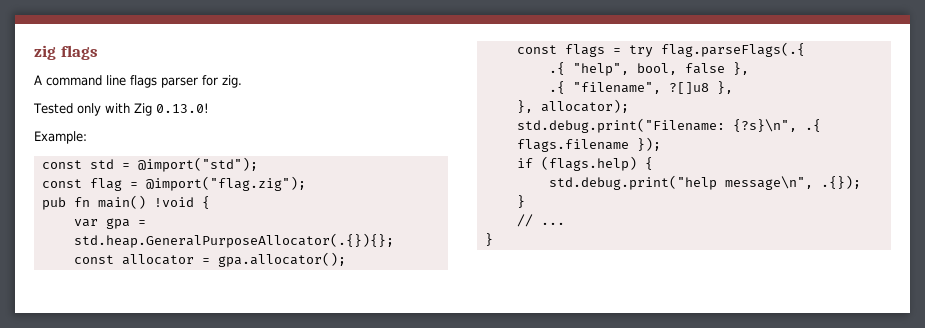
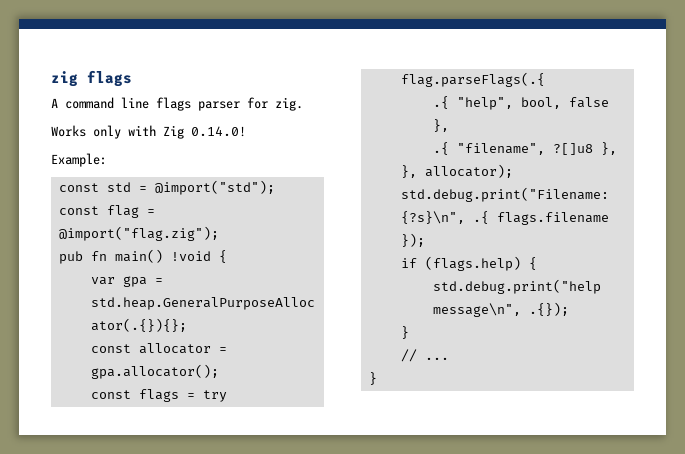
[33,103,73,114] Tested -> [51,125,86,137] Works
[155,103,209,113] 0.13.0! -> [191,126,246,137] 0.14.0!

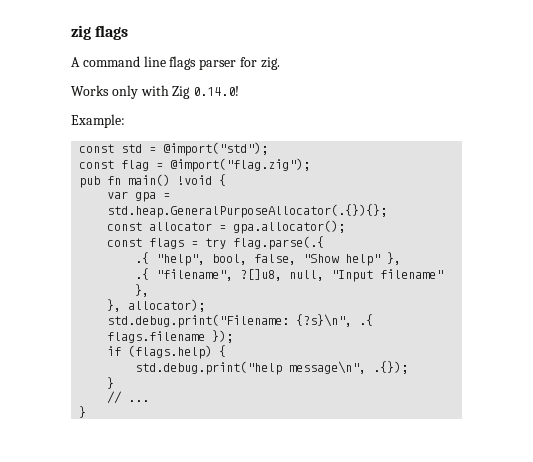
[400,72,545,87] flag.parseFlags(.{ -> [233,236,325,250] flag.parse(.{
[568,97,609,108] false -> [254,254,381,266] false, "Show help"
[552,143,593,155] ?[]u8 -> [240,269,444,282] ?[]u8, null, "Input filename"

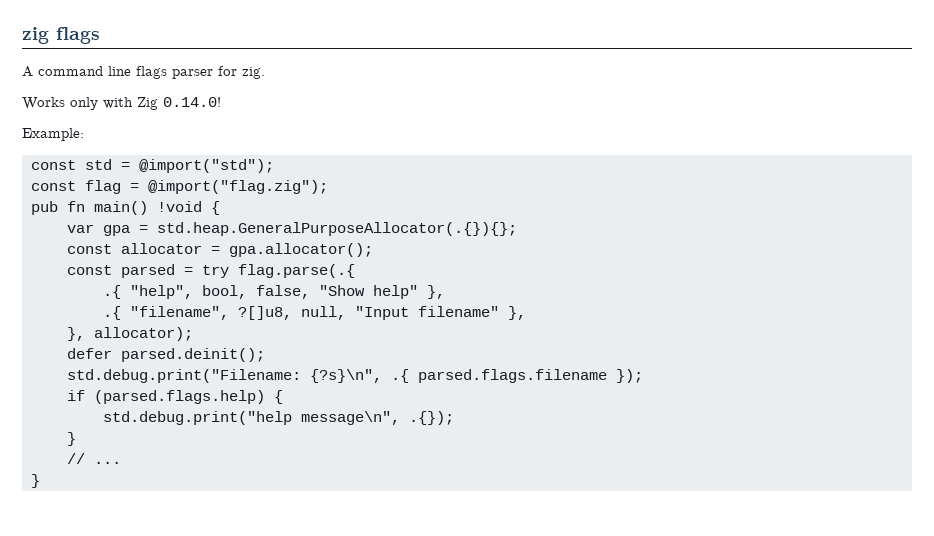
[149,238,185,249] flags -> [121,264,175,278] parsed
(206, 305) none -> [67,348,265,362] // defer parsed.deinit();
[107,331,206,343] flags.filename -> [418,369,607,383] parsed.flags.filename
[128,345,213,359] (flags.help) -> [94,390,265,404] (parsed.flags.help)

